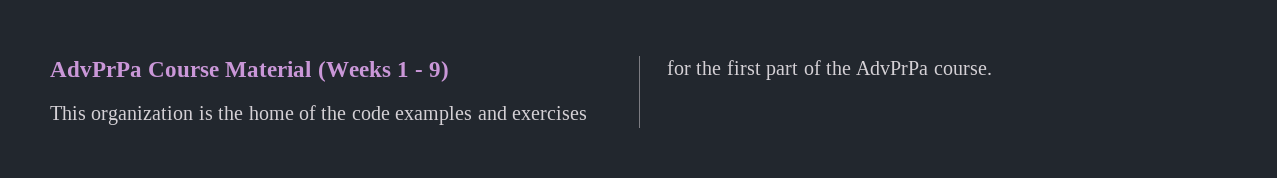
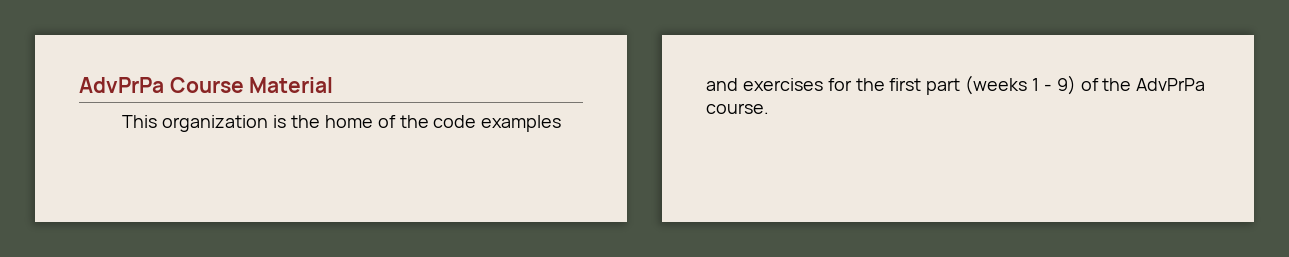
[317,61,450,82] (Weeks 1 - 9) -> (334, 85) none
(799, 71) none -> [965,75,1076,95] (weeks 1 - 9)

